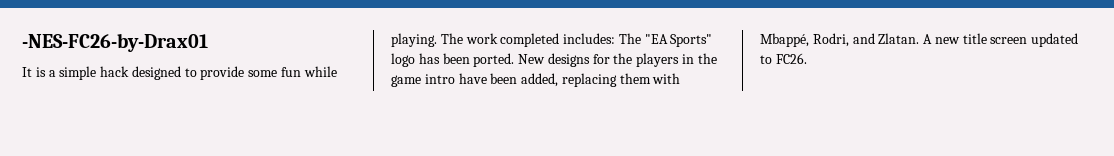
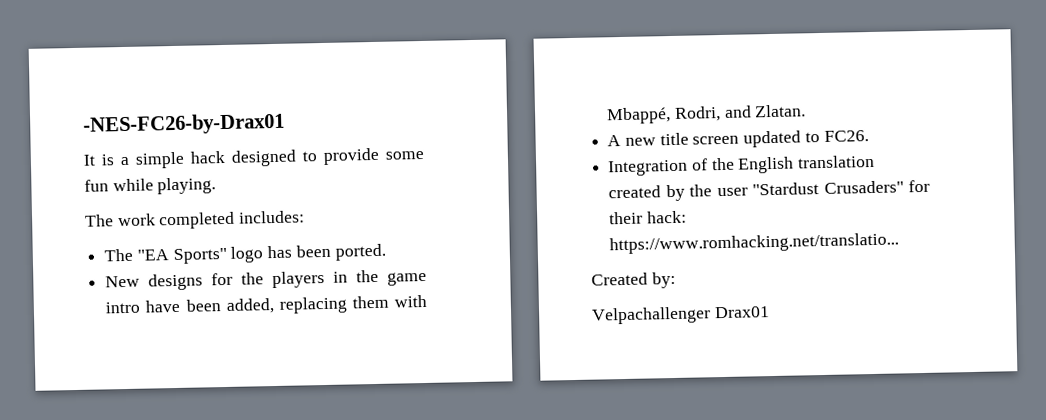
(437, 40) none -> (217, 186) //
(616, 38) none -> (306, 217) //
(515, 60) none -> (386, 252) //
(920, 38) none -> (807, 111) //
(807, 58) none -> [608,154,876,177] [608,179,930,202] [609,210,687,225] [609,232,900,255] [591,271,676,289] [591,306,770,325] // Integration of the English translation created by the user "Stardust Crusaders" for their hack: https://www.romhacking.net/translatio... // Created by: // Velpachallenger Drax01

